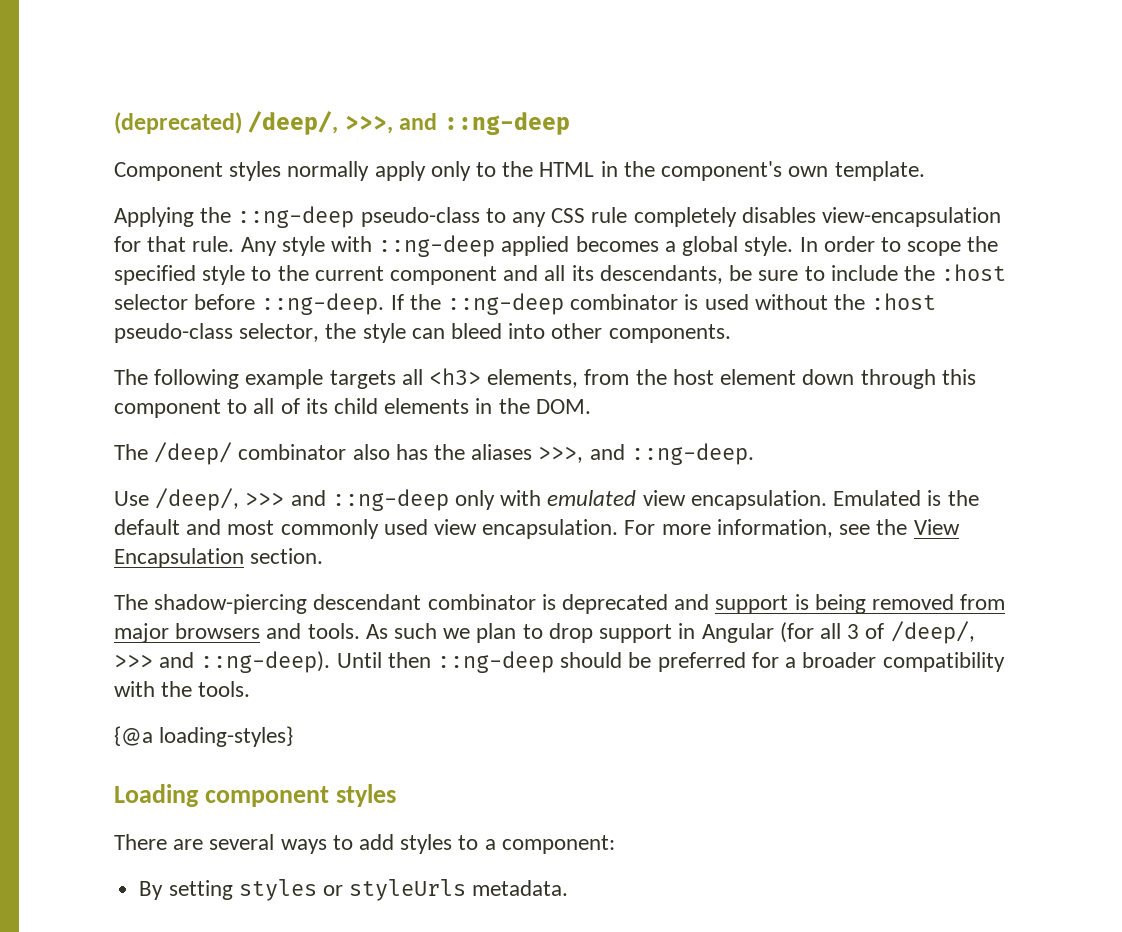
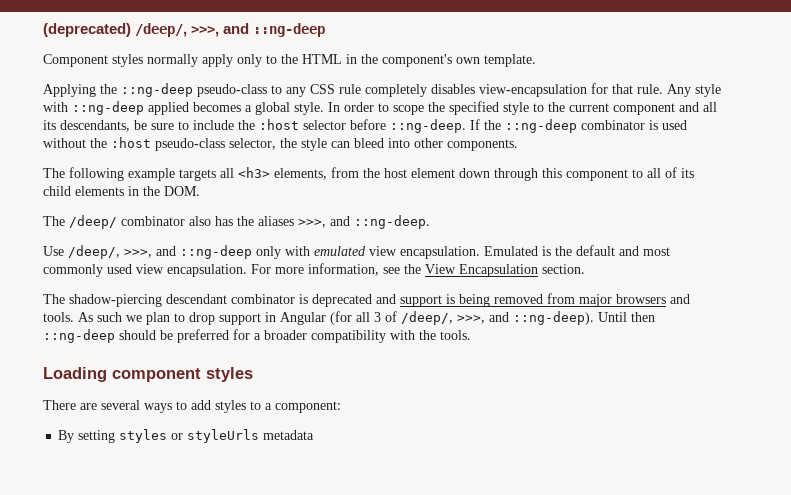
[245,492,285,506] >>> -> [124,249,152,258] >>>,
[114,654,153,668] >>> -> [457,315,485,324] >>>,
[114,726,294,747] // {@a loading-styles} -> (471, 335) none
[472,880,569,896] metadata. -> [263,430,315,440] metadata

